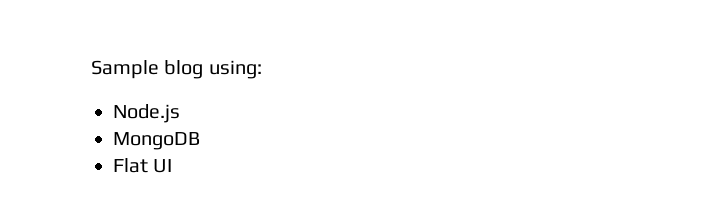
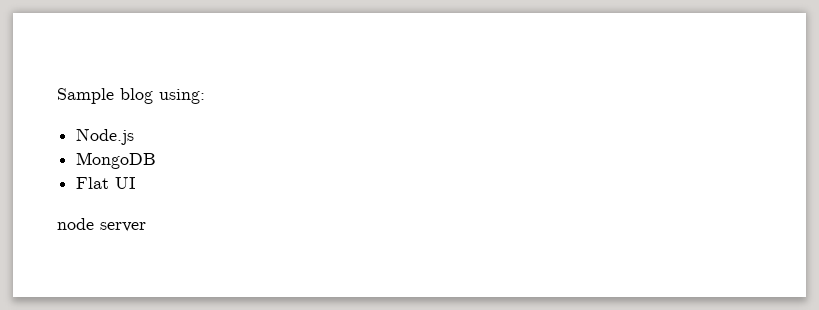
(173, 166) none -> [57,218,146,232] // node server

